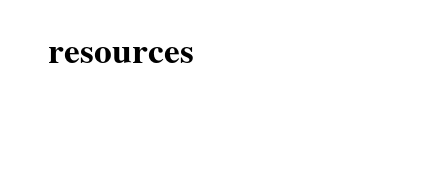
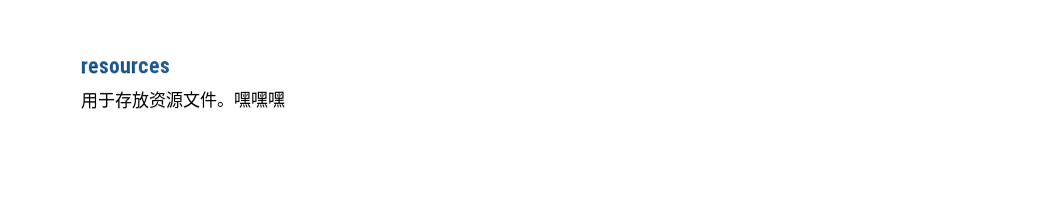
(194, 55) none -> [80,90,286,110] // 用于存放资源文件。嘿嘿嘿

